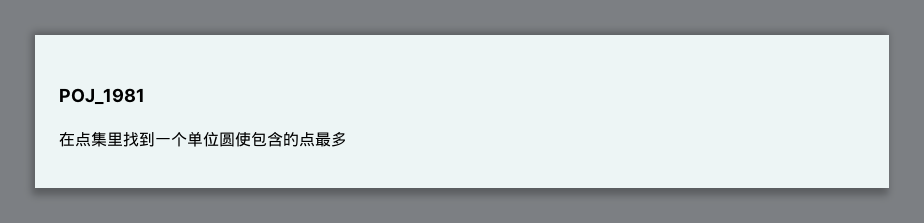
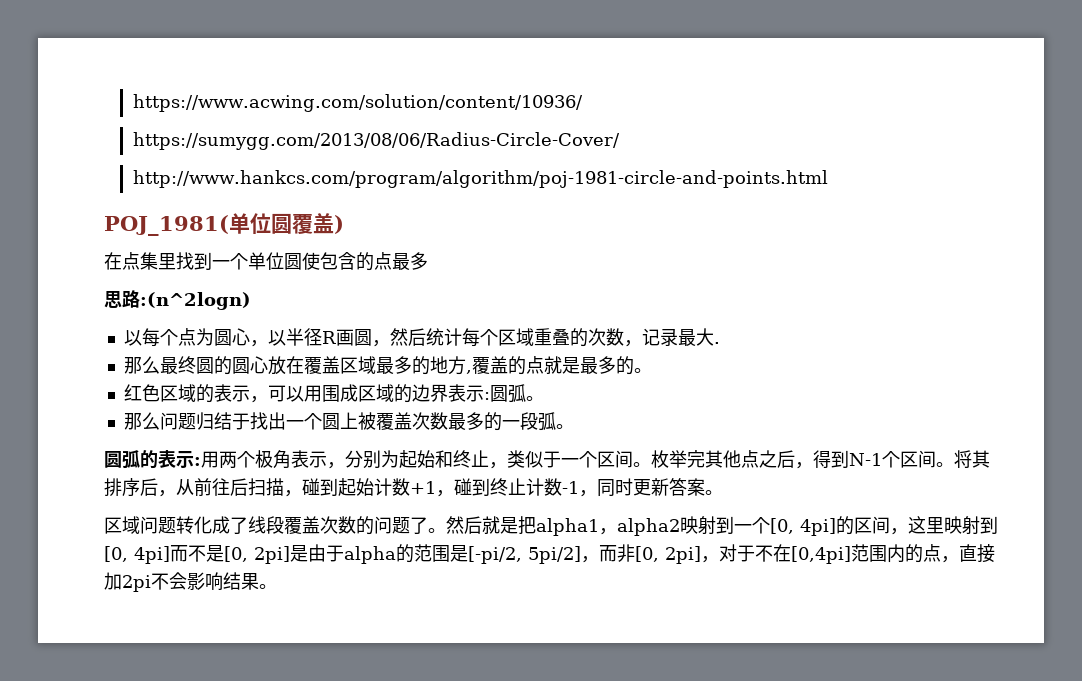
[59,88,145,105] POJ_1981 -> [132,94,583,112] [132,132,620,150] [132,170,828,188] [104,213,344,236] https://www.acwing.com/solution/content/10936/ // https://sumygg.com/2013/08/06/Radius-Circle-Cover/ // http://www.hankcs.com/program/algorithm/poj-1981-circle-and-points.html // POJ_1981(单位圆覆盖)
(347, 139) none -> [104,290,251,310] [123,328,720,347] [123,356,652,375] [123,384,544,403] [123,412,574,431] [104,450,990,469] [104,478,723,497] [104,516,998,536] [104,544,995,564] [104,572,277,592] // 思路:(n^2logn) // 以每个点为圆心，以半径R画圆，然后统计每个区域重叠的次数，记录最大. // 那么最终圆的圆心放在覆盖区域最多的地方,覆盖的点就是最多的。 // 红色区域的表示，可以用围成区域的边界表示:圆弧。 // 那么问题归结于找出一个圆上被覆盖次数最多的一段弧。 // 圆弧的表示:用两个极角表示，分别为起始和终止，类似于一个区间。枚举完其他点之后，得到N-1个区间。将其排序后，从前往后扫描，碰到起始计数+1，碰到终止计数-1，同时更新答案。 // 区域问题转化成了线段覆盖次数的问题了。然后就是把alpha1，alpha2映射到一个[0, 4pi]的区间，这里映射到[0, 4pi]而不是[0, 2pi]是由于alpha的范围是[-pi/2, 5pi/2]，而非[0, 2pi]，对于不在[0,4pi]范围内的点，直接加2pi不会影响结果。

